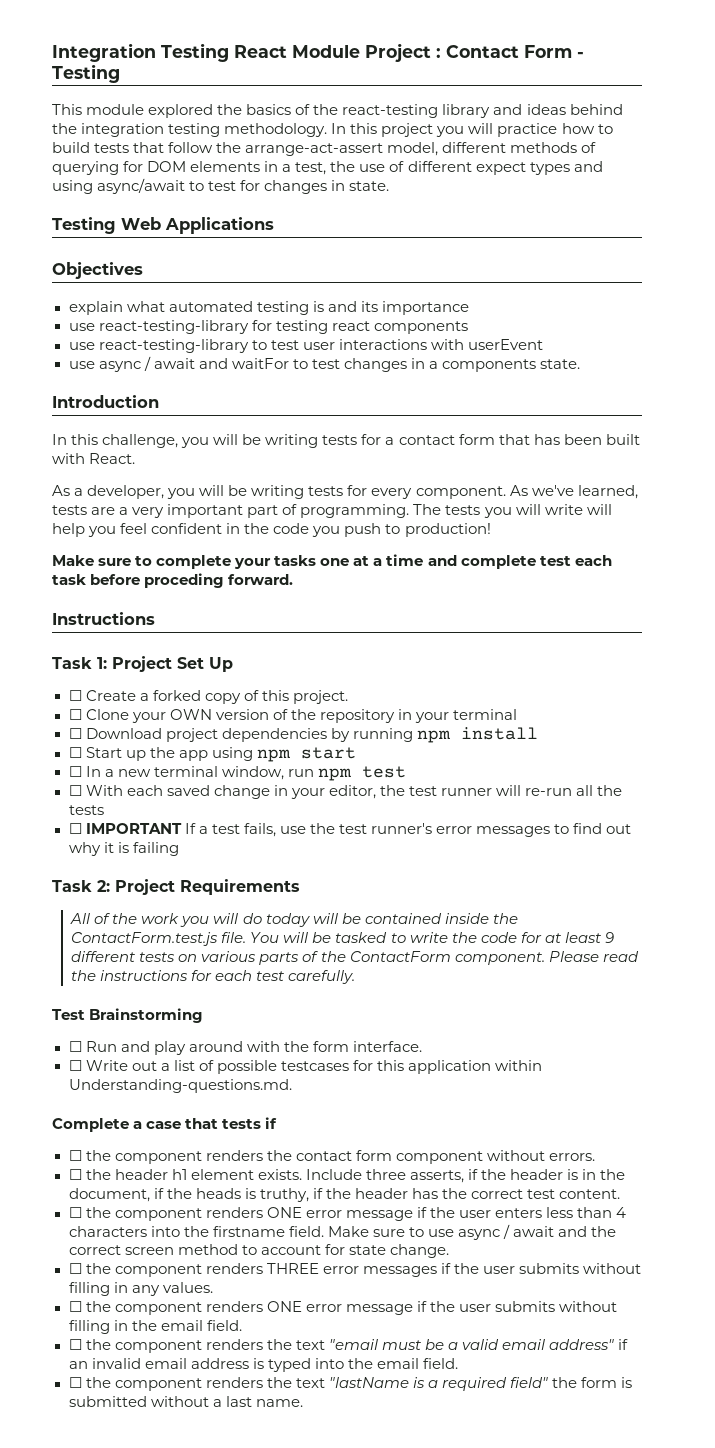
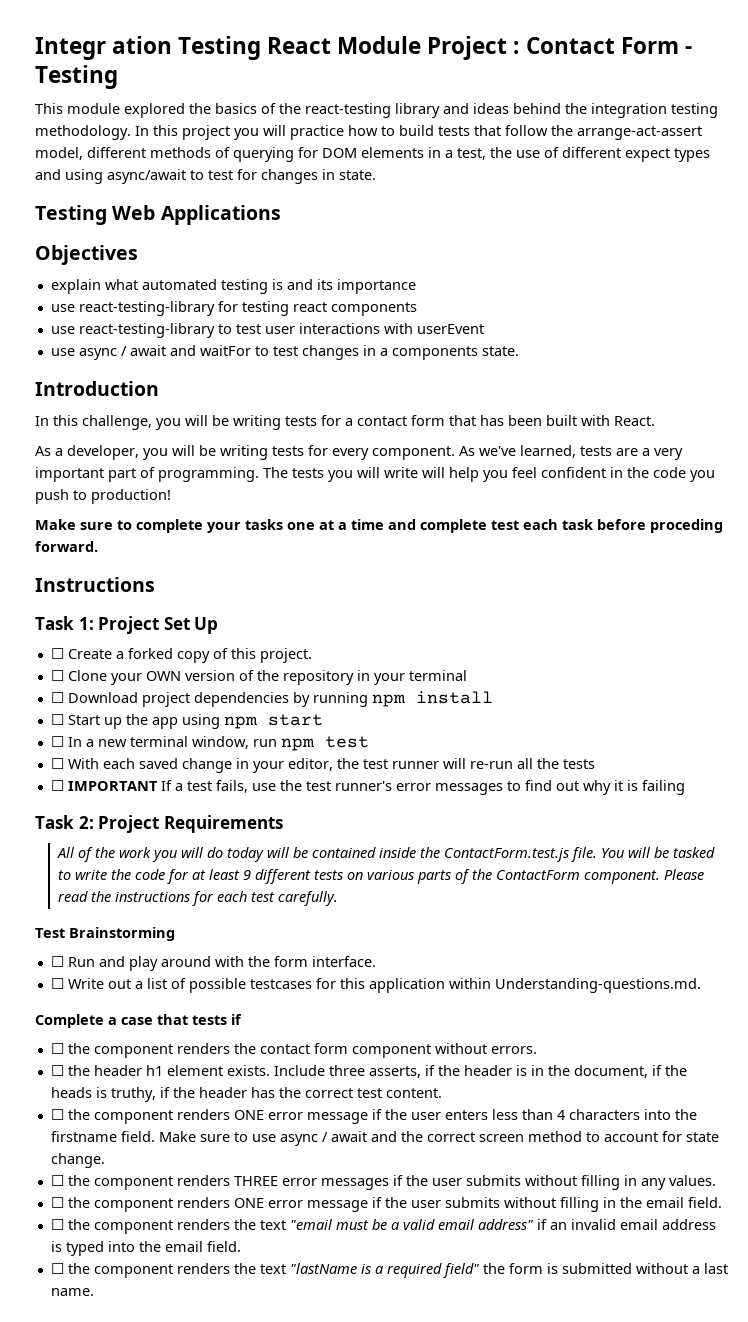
[52,43,156,62] Integration -> [35,36,173,60] Integr ation

